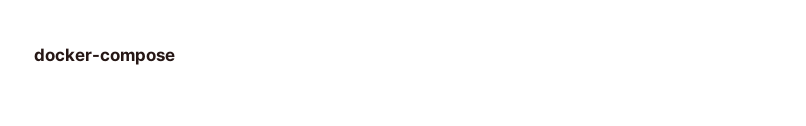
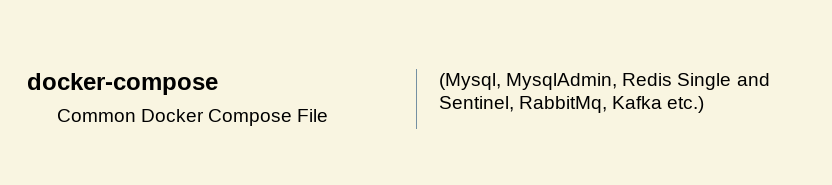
(175, 56) none -> [57,109,329,126] [439,73,770,90] [439,96,705,113] // Common Docker Compose File (Mysql, MysqlAdmin, Redis Single and Sentinel, RabbitMq, Kafka etc.)

